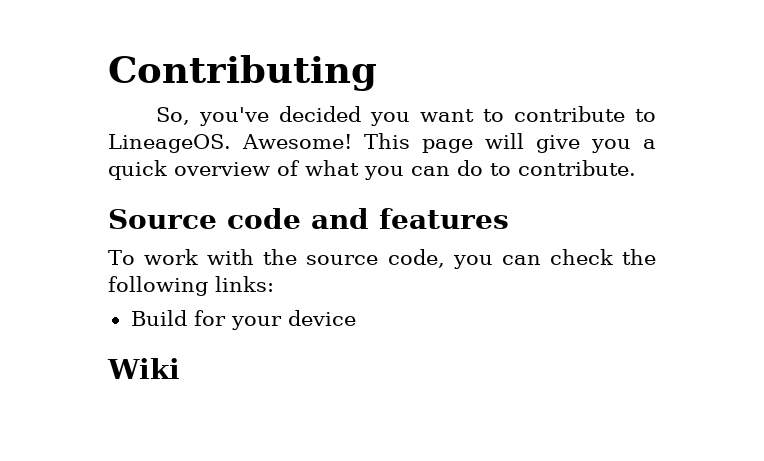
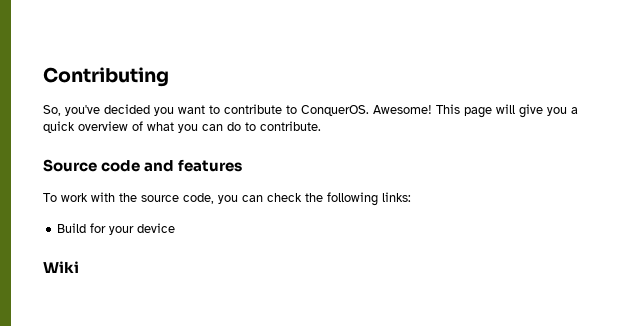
[108,134,231,153] LineageOS. -> [301,105,369,116] ConquerOS.

